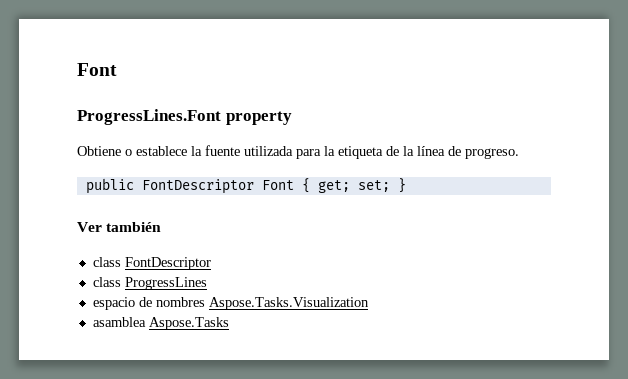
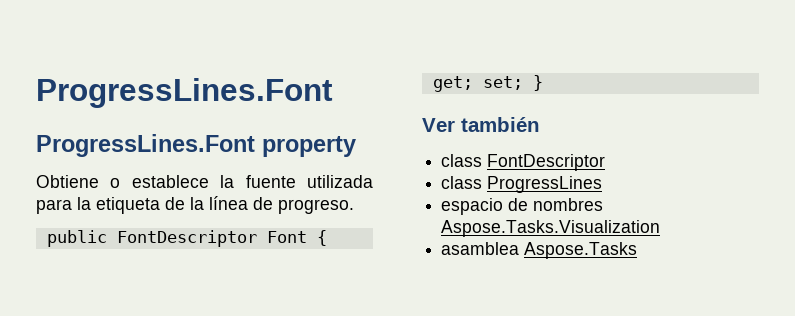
[77,63,117,76] Font -> [36,78,333,108] ProgressLines.Font

